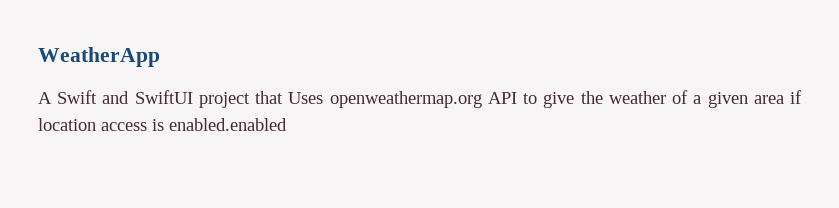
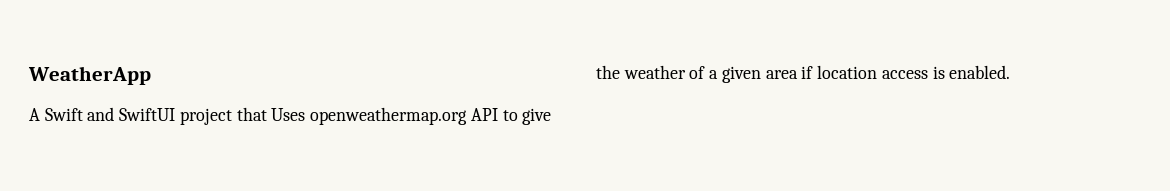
[169,118,287,131] enabled.enabled -> [949,65,1011,79] enabled.

